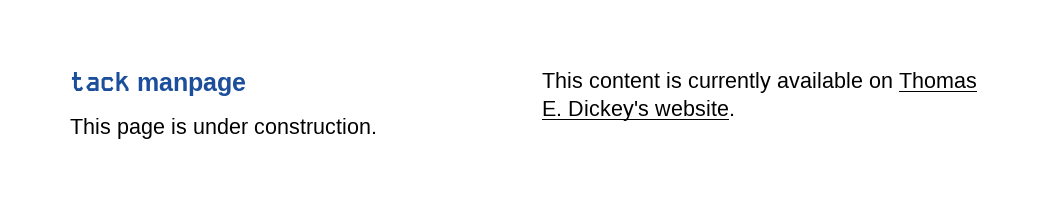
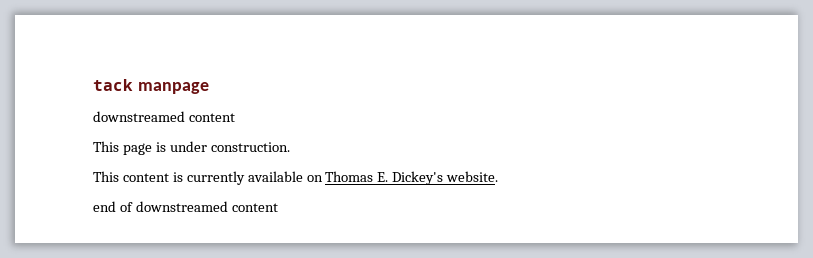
(246, 86) none -> [93,111,235,122] // downstreamed content
(735, 108) none -> [93,201,278,212] // end of downstreamed content

